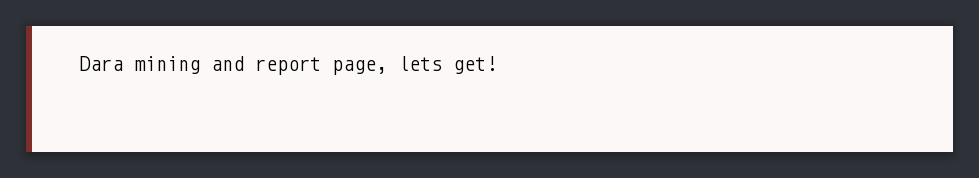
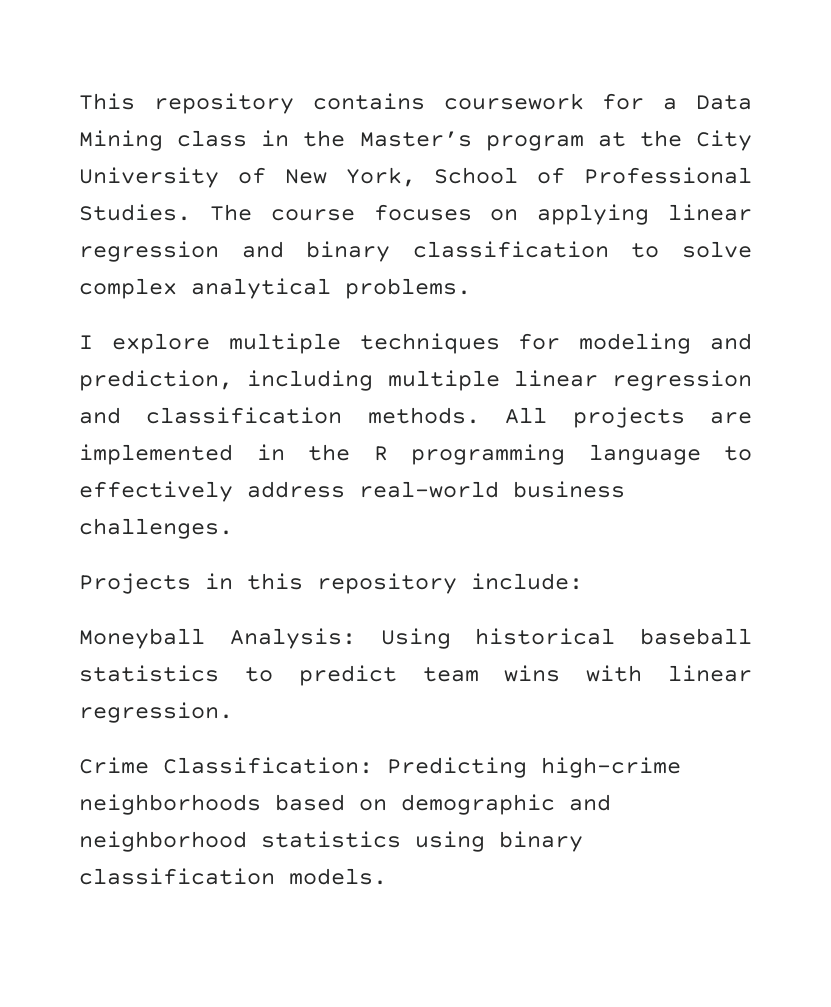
[79,56,497,75] Dara mining and report page, lets get! -> [79,93,752,114] [79,130,752,151] [79,167,752,188] [79,204,752,225] [79,241,752,262] [79,278,471,299] [79,333,752,354] [79,370,752,391] [79,407,752,428] [79,444,752,465] [79,481,625,502] [79,518,233,539] [79,573,583,594] [79,628,752,649] [79,665,752,686] [79,702,233,723] [79,757,681,778] [79,794,611,815] [79,831,583,852] [79,868,387,885] This repository contains coursework for a Data Mining class in the Master’s program at the City University of New York, School of Professional Studies. The course focuses on applying linear regression and binary classification to solve complex analytical problems. // I explore multiple techniques for modeling and prediction, including multiple linear regression and classification methods. All projects are implemented in the R programming language to effectively address real-world business challenges. // Projects in this repository include: // Moneyball Analysis: Using historical baseball statistics to predict team wins with linear regression. // Crime Classification: Predicting high-crime neighborhoods based on demographic and neighborhood statistics using binary classification models.

